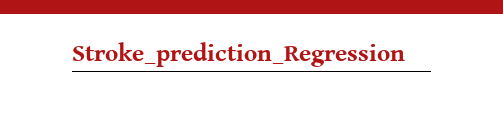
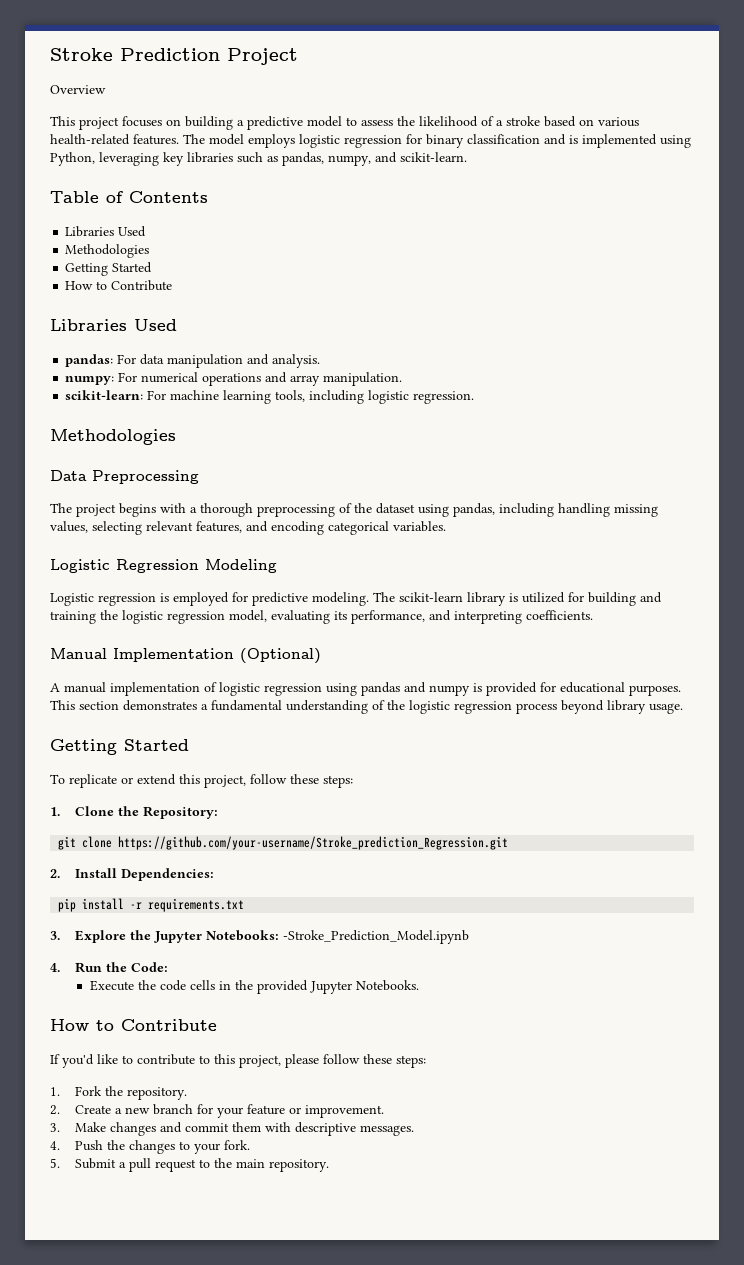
[72,42,405,67] Stroke_prediction_Regression -> [50,48,298,65] [50,85,106,94] [50,116,639,130] [50,134,691,148] [50,152,467,166] [50,191,208,203] [65,226,147,237] [65,244,150,258] [65,262,153,276] [65,280,173,291] [50,319,177,331] [65,354,321,368] [65,372,403,386] [65,390,475,404] [50,429,176,445] [50,470,199,484] [50,503,658,517] [50,521,446,535] [50,559,277,573] [50,592,662,606] [50,610,593,624] [50,648,321,664] [50,682,681,696] [50,700,683,714] [50,739,189,755] [50,774,353,788] [50,806,218,819] [58,836,509,850] [50,868,214,881] [58,898,245,912] [50,930,469,944] [50,962,168,973] [89,980,419,994] [50,1019,217,1031] [50,1054,426,1068] [50,1086,187,1100] [50,1104,384,1118] [50,1122,414,1136] [50,1140,250,1154] [50,1158,329,1172] Stroke Prediction Project // Overview // This project focuses on building a predictive model to assess the likelihood of a stroke based on various health-related features. The model employs logistic regression for binary classification and is implemented using Python, leveraging key libraries such as pandas, numpy, and scikit-learn. // Table of Contents // Libraries Used // Methodologies // Getting Started // How to Contribute // Libraries Used // pandas: For data manipulation and analysis. // numpy: For numerical operations and array manipulation. // scikit-learn: For machine learning tools, including logistic regression. // Methodologies // Data Preprocessing // The project begins with a thorough preprocessing of the dataset using pandas, including handling missing values, selecting relevant features, and encoding categorical variables. // Logistic Regression Modeling // Logistic regression is employed for predictive modeling. The scikit-learn library is utilized for building and training the logistic regression model, evaluating its performance, and interpreting coefficients. // Manual Implementation (Optional) // A manual implementation of logistic regression using pandas and numpy is provided for educational purposes. This section demonstrates a fundamental understanding of the logistic regression process beyond library usage. // Getting Started // To replicate or extend this project, follow these steps: // 1. Clone the Repository: // git clone https://github.com/your-username/Stroke_prediction_Regression.git // 2. Install Dependencies: // pip install -r requirements.txt // 3. Explore the Jupyter Notebooks: -Stroke_Prediction_Model.ipynb // 4. Run the Code: // Execute the code cells in the provided Jupyter Notebooks. // How to Contribute // If you'd like to contribute to this project, please follow these steps: // 1. Fork the repository. // 2. Create a new branch for your feature or improvement. // 3. Make changes and commit them with descriptive messages. // 4. Push the changes to your fork. // 5. Submit a pull request to the main repository.

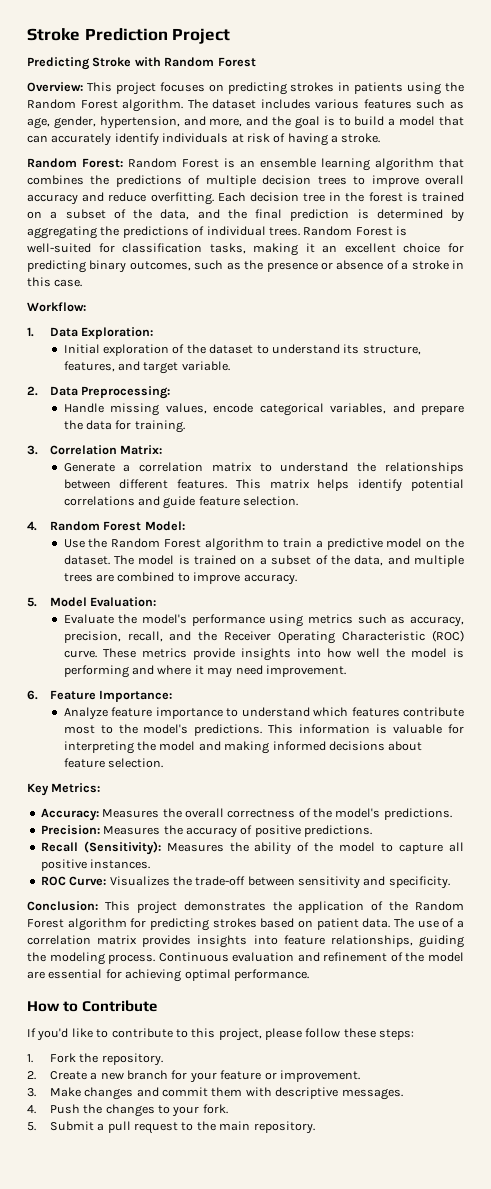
[50,85,106,94] [50,116,639,130] [50,134,691,148] [50,152,467,166] [50,191,208,203] [65,226,147,237] [65,244,150,258] [65,262,153,276] [65,280,173,291] [50,319,177,331] [65,354,321,368] [65,372,403,386] [65,390,475,404] [50,429,176,445] [50,470,199,484] [50,503,658,517] [50,521,446,535] [50,559,277,573] [50,592,662,606] [50,610,593,624] [50,648,321,664] [50,682,681,696] [50,700,683,714] [50,739,189,755] [50,774,353,788] [50,806,218,819] [58,836,509,850] [50,868,214,881] [58,898,245,912] [50,930,469,944] [50,962,168,973] [89,980,419,994] Overview // This project focuses on building a predictive model to assess the likelihood of a stroke based on various health-related features. The model employs logistic regression for binary classification and is implemented using Python, leveraging key libraries such as pandas, numpy, and scikit-learn. // Table of Contents // Libraries Used // Methodologies // Getting Started // How to Contribute // Libraries Used // pandas: For data manipulation and analysis. // numpy: For numerical operations and array manipulation. // scikit-learn: For machine learning tools, including logistic regression. // Methodologies // Data Preprocessing // The project begins with a thorough preprocessing of the dataset using pandas, including handling missing values, selecting relevant features, and encoding categorical variables. // Logistic Regression Modeling // Logistic regression is employed for predictive modeling. The scikit-learn library is utilized for building and training the logistic regression model, evaluating its performance, and interpreting coefficients. // Manual Implementation (Optional) // A manual implementation of logistic regression using pandas and numpy is provided for educational purposes. This section demonstrates a fundamental understanding of the logistic regression process beyond library usage. // Getting Started // To replicate or extend this project, follow these steps: // 1. Clone the Repository: // git clone https://github.com/your-username/Stroke_prediction_Regression.git // 2. Install Dependencies: // pip install -r requirements.txt // 3. Explore the Jupyter Notebooks: -Stroke_Prediction_Model.ipynb // 4. Run the Code: // Execute the code cells in the provided Jupyter Notebooks. -> [27,57,256,70] [27,82,464,95] [27,99,464,112] [27,116,465,129] [27,133,381,146] [27,158,464,171] [27,175,465,187] [27,192,465,205] [27,209,464,222] [27,226,407,239] [27,243,464,256] [27,260,465,273] [27,277,83,287] [27,302,86,312] [27,327,154,339] [63,344,421,356] [63,361,230,374] [27,386,171,399] [63,403,464,416] [63,420,185,433] [27,445,163,455] [63,462,464,474] [63,479,465,492] [63,496,299,509] [27,521,185,531] [63,538,465,551] [63,555,465,567] [63,572,297,585] [27,597,157,607] [63,614,465,627] [63,630,464,644] [63,648,465,661] [63,665,346,678] [27,690,173,702] [63,707,464,720] [63,724,464,736] [63,741,423,754] [63,758,164,768] [27,783,101,796] [40,808,452,821] [40,825,372,838] [40,841,465,855] [40,859,151,871] [40,876,450,889] [27,901,464,914] [27,918,465,931] [27,935,465,948] [27,952,464,965] [27,969,309,982] Predicting Stroke with Random Forest // Overview: This project focuses on predicting strokes in patients using the Random Forest algorithm. The dataset includes various features such as age, gender, hypertension, and more, and the goal is to build a model that can accurately identify individuals at risk of having a stroke. // Random Forest: Random Forest is an ensemble learning algorithm that combines the predictions of multiple decision trees to improve overall accuracy and reduce overfitting. Each decision tree in the forest is trained on a subset of the data, and the final prediction is determined by aggregating the predictions of individual trees. Random Forest is well-suited for classification tasks, making it an excellent choice for predicting binary outcomes, such as the presence or absence of a stroke in this case. // Workflow: // 1. Data Exploration: // Initial exploration of the dataset to understand its structure, features, and target variable. // 2. Data Preprocessing: // Handle missing values, encode categorical variables, and prepare the data for training. // 3. Correlation Matrix: // Generate a correlation matrix to understand the relationships between different features. This matrix helps identify potential correlations and guide feature selection. // 4. Random Forest Model: // Use the Random Forest algorithm to train a predictive model on the dataset. The model is trained on a subset of the data, and multiple trees are combined to improve accuracy. // 5. Model Evaluation: // Evaluate the model's performance using metrics such as accuracy, precision, recall, and the Receiver Operating Characteristic (ROC) curve. These metrics provide insights into how well the model is performing and where it may need improvement. // 6. Feature Importance: // Analyze feature importance to understand which features contribute most to the model's predictions. This information is valuable for interpreting the model and making informed decisions about feature selection. // Key Metrics: // Accuracy: Measures the overall correctness of the model's predictions. // Precision: Measures the accuracy of positive predictions. // Recall (Sensitivity): Measures the ability of the model to capture all positive instances. // ROC Curve: Visualizes the trade-off between sensitivity and specificity. // Conclusion: This project demonstrates the application of the Random Forest algorithm for predicting strokes based on patient data. The use of a correlation matrix provides insights into feature relationships, guiding the modeling process. Continuous evaluation and refinement of the model are essential for achieving optimal performance.

